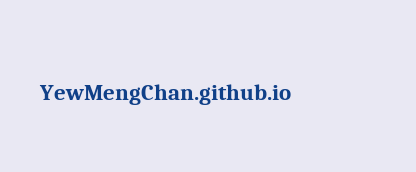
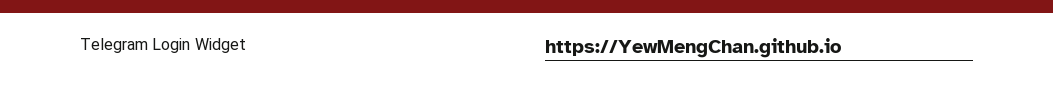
[39,84,291,105] YewMengChan.github.io -> [80,38,246,53] [545,38,841,58] Telegram Login Widget // https://YewMengChan.github.io

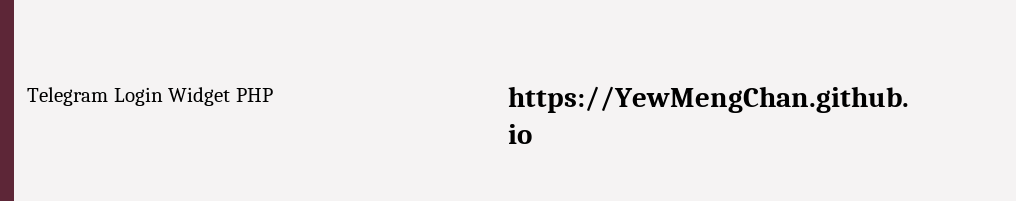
(246, 45) none -> [235,88,273,102] PHP

